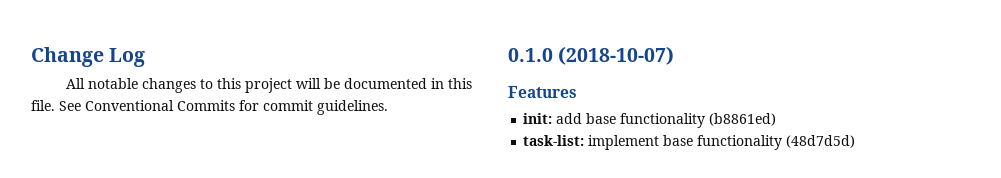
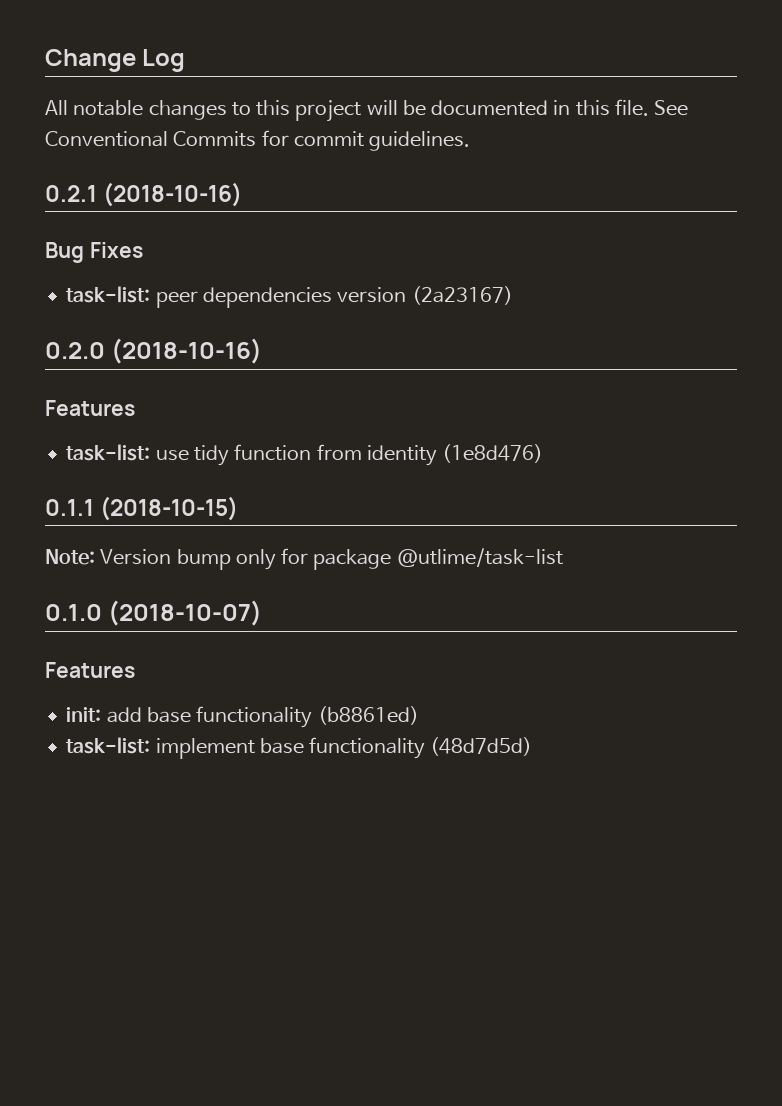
(388, 107) none -> [45,182,243,207] [45,242,143,263] [66,286,513,308] [45,338,263,364] [45,400,135,416] [66,444,544,466] [45,496,239,521] [45,548,563,570] // 0.2.1 (2018-10-16) // Bug Fixes // task-list: peer dependencies version (2a23167) // 0.2.0 (2018-10-16) // Features // task-list: use tidy function from identity (1e8d476) // 0.1.1 (2018-10-15) // Note: Version bump only for package @utlime/task-list

